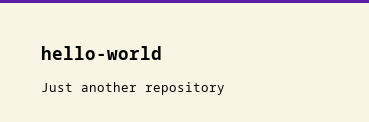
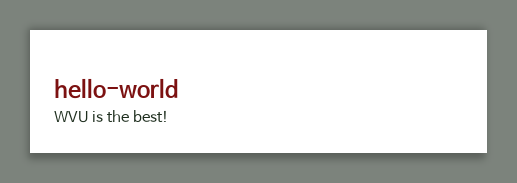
[41,82,225,95] Just another repository -> [54,110,169,123] WVU is the best!

